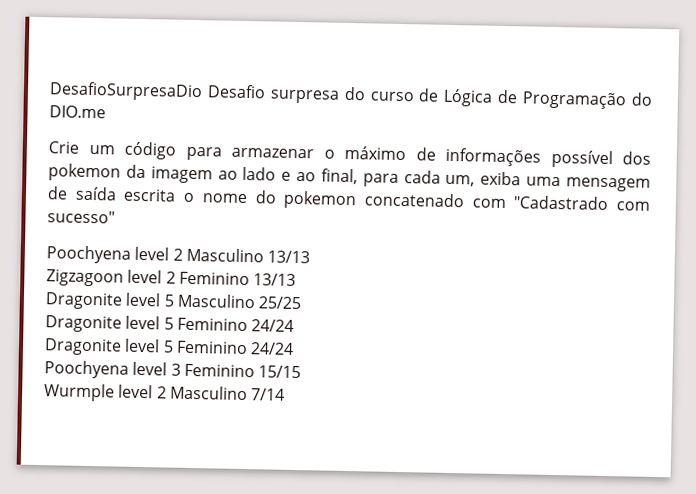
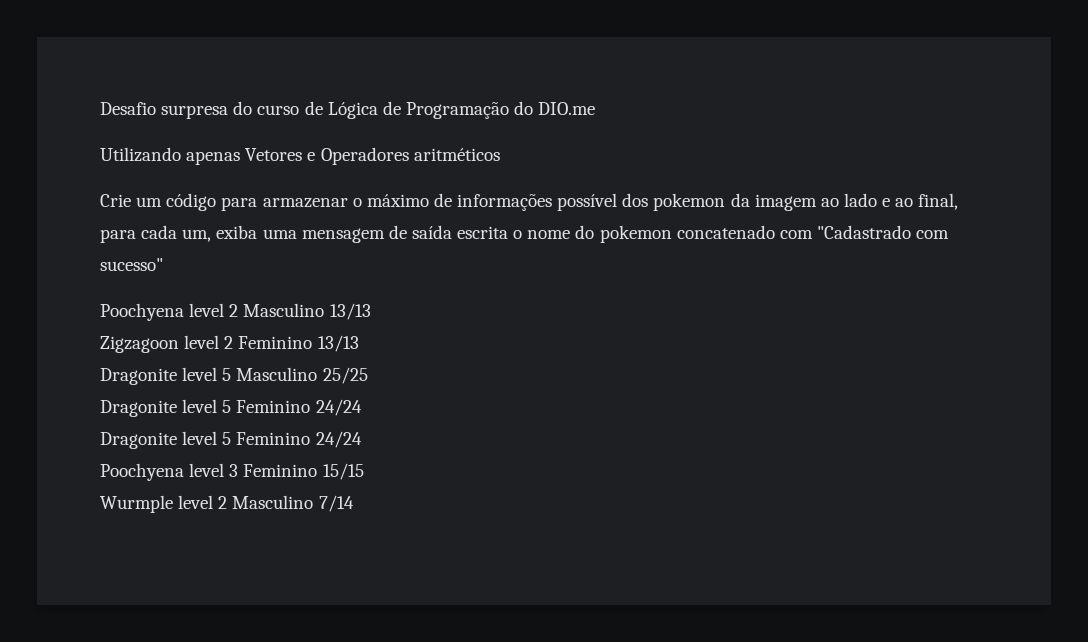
[49,81,203,102] DesafioSurpresaDio -> (100, 108) none
(106, 112) none -> [100,147,500,165] // Utilizando apenas Vetores e Operadores aritméticos

